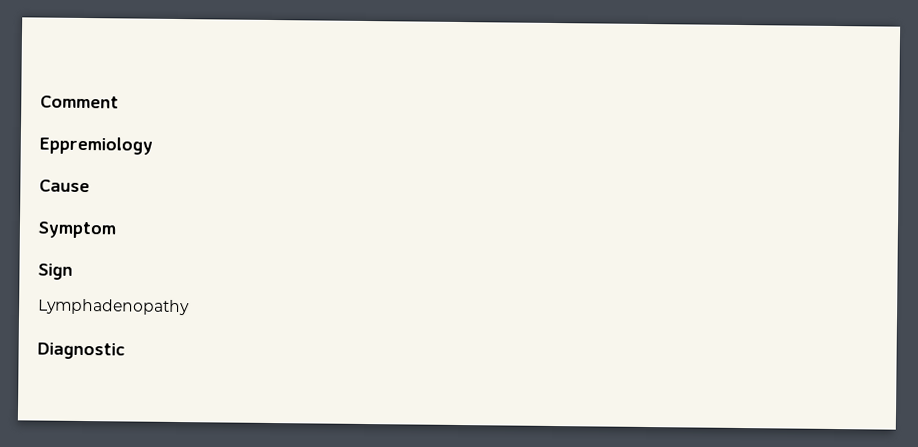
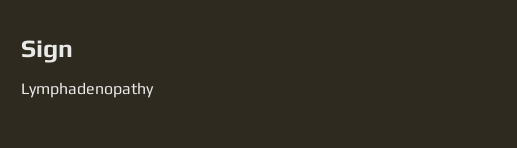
[40,95,119,109] [39,136,153,155] [39,179,90,193] [38,221,116,239] Comment // Eppremiology // Cause // Symptom // -> (21, 51) none
[37,342,125,360] // Diagnostic -> (154, 90) none

